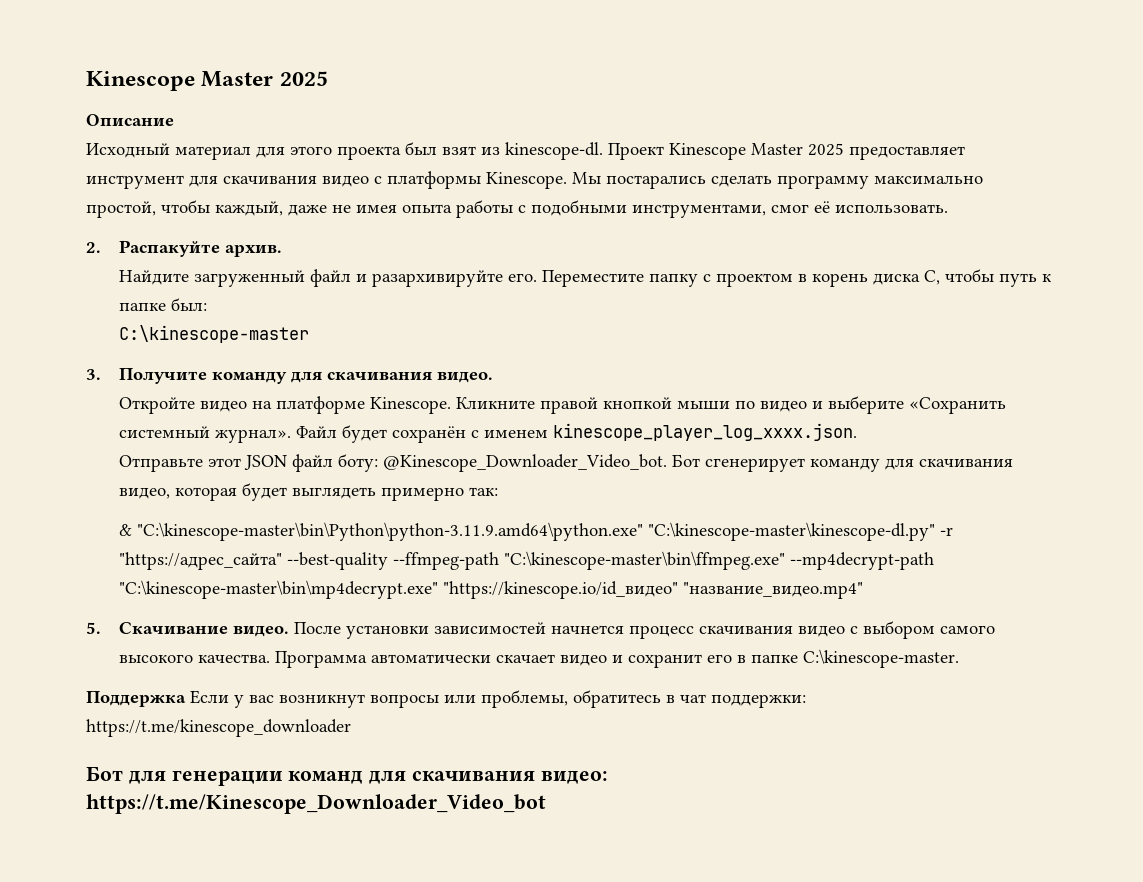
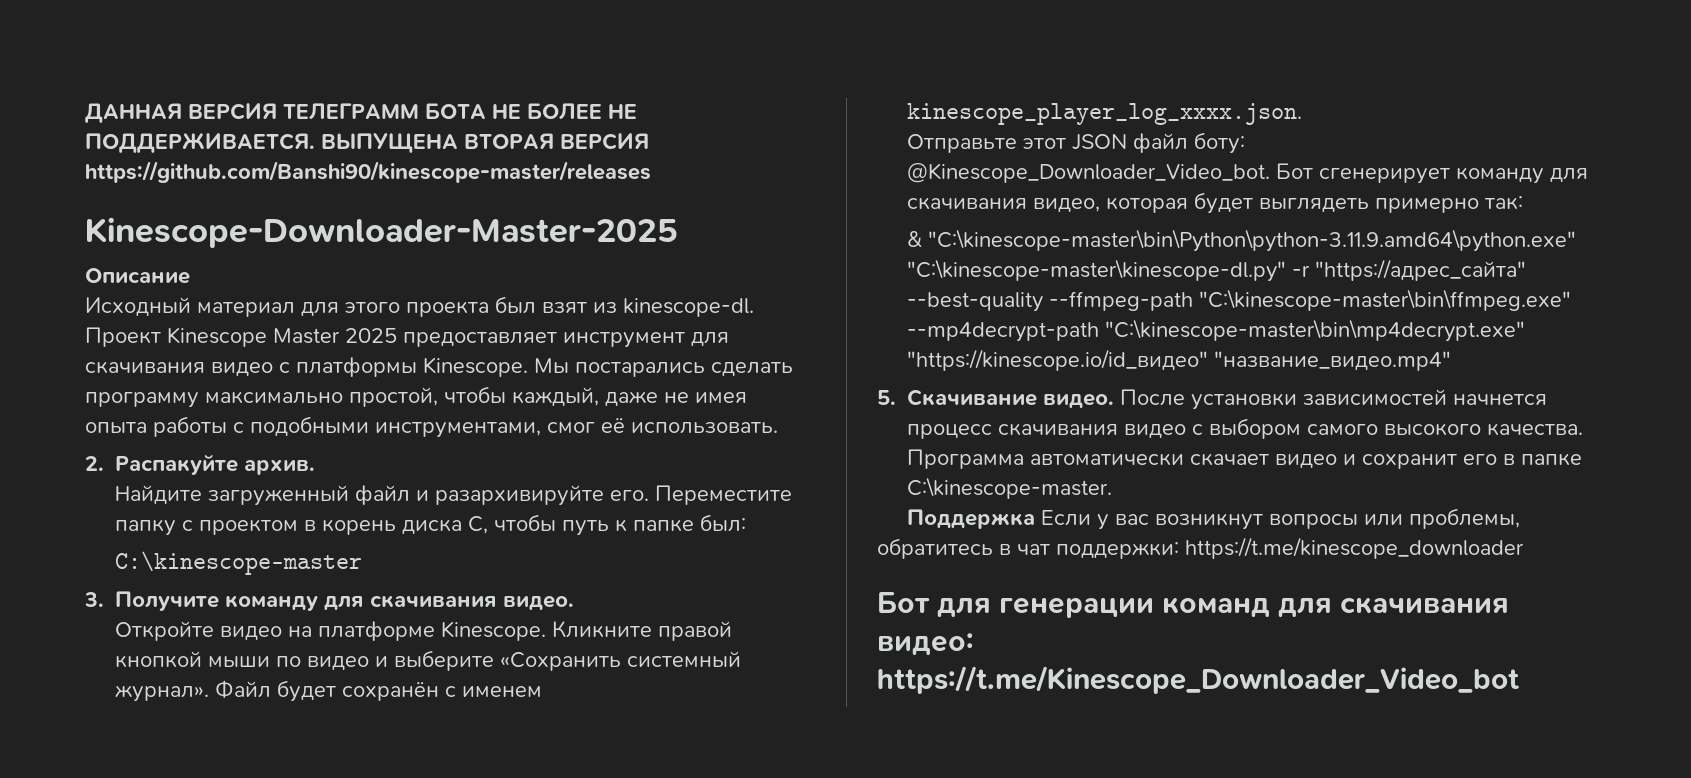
[86,71,328,91] Kinescope Master 2025 -> [85,103,637,123] [85,132,649,153] [85,161,651,183] [85,217,678,248] ДАННАЯ ВЕРСИЯ ТЕЛЕГРАММ БОТА НЕ БОЛЕЕ НЕ ПОДДЕРЖИВАЕТСЯ. ВЫПУЩЕНА ВТОРАЯ ВЕРСИЯ https://github.com/Banshi90/kinescope-master/releases // Kinescope-Downloader-Master-2025

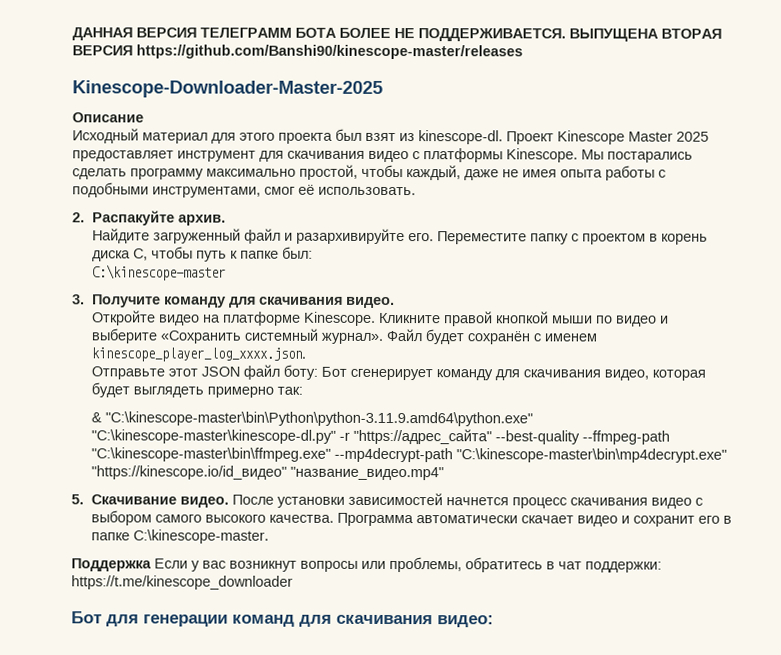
[492,104,521,119] НЕ -> (337, 32) none
[906,163,1270,183] @Kinescope_Downloader_Video_bot. -> (318, 372) none
[877,665,1519,694] https://t.me/Kinescope_Downloader_Video_bot -> (494, 621) none

